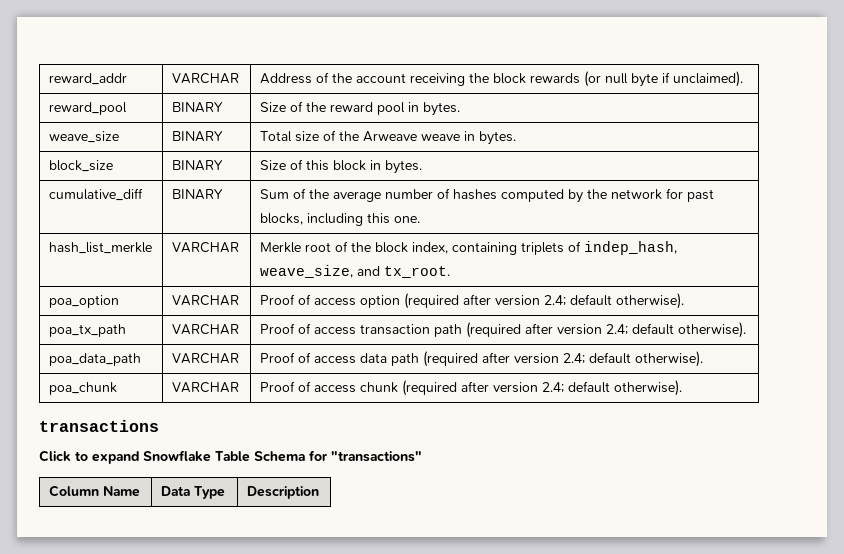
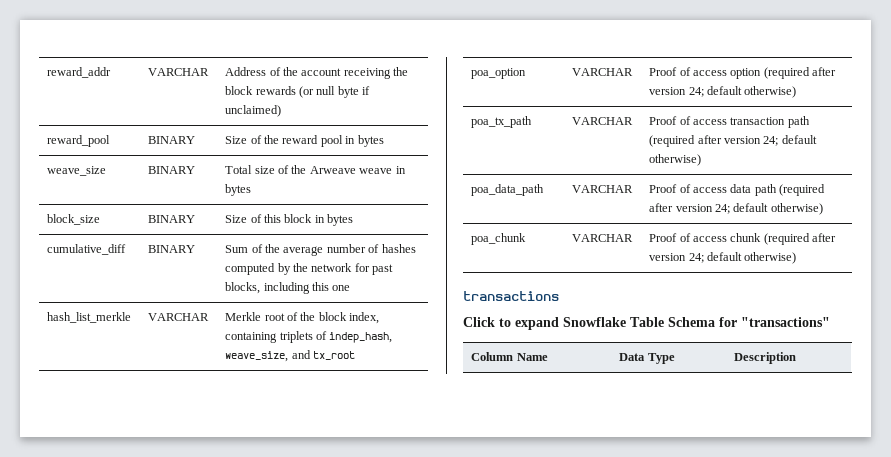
[672,71,743,87] unclaimed). -> [225,105,282,117] unclaimed)
[422,102,460,116] bytes. -> [357,135,384,147] bytes
[478,131,516,145] bytes. -> [225,184,252,196] bytes
[384,160,422,174] bytes. -> [327,214,354,226] bytes
[393,216,420,223] one. -> [332,285,351,291] one
[383,266,450,278] tx_root. -> [312,351,355,360] tx_root
[543,293,684,309] 2.4; default otherwise). -> [688,86,797,98] 24; default otherwise)
[605,322,746,338] 2.4; default otherwise). -> [763,135,817,146] [649,154,702,166] 24; default otherwise)
[562,351,703,367] 2.4; default otherwise). -> [714,203,823,215] 24; default otherwise)
[541,380,682,396] 2.4; default otherwise). -> [688,252,797,264] 24; default otherwise)

